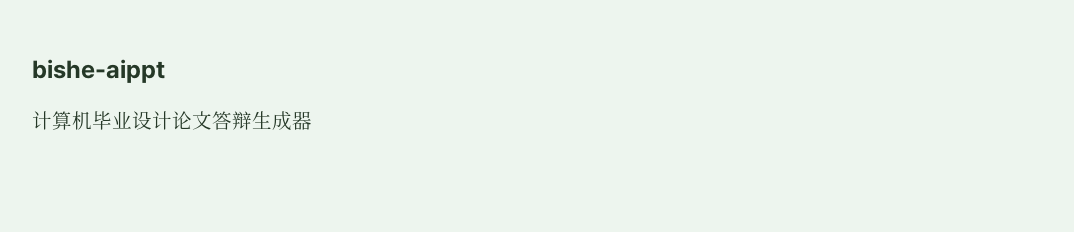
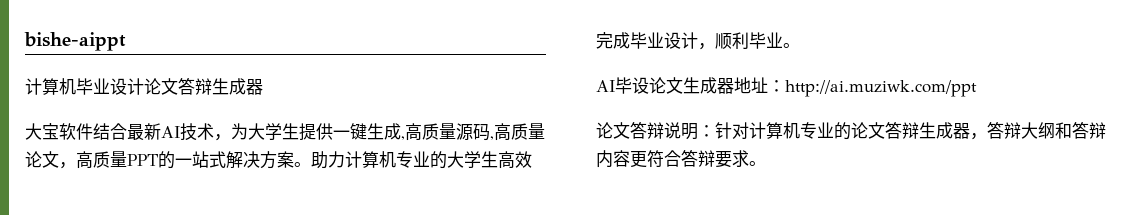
(312, 120) none -> [25,123,545,141] [25,151,532,169] [596,32,800,50] [596,77,977,97] [596,121,1106,140] [596,149,766,168] // 大宝软件结合最新AI技术，为大学生提供一键生成,高质量源码,高质量论文，高质量PPT的一站式解决方案。助力计算机专业的大学生高效完成毕业设计，顺利毕业。 // AI毕设论文生成器地址：http://ai.muziwk.com/ppt // 论文答辩说明：针对计算机专业的论文答辩生成器，答辩大纲和答辩内容更符合答辩要求。

